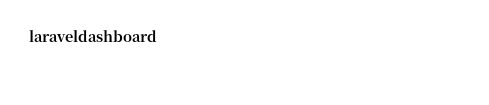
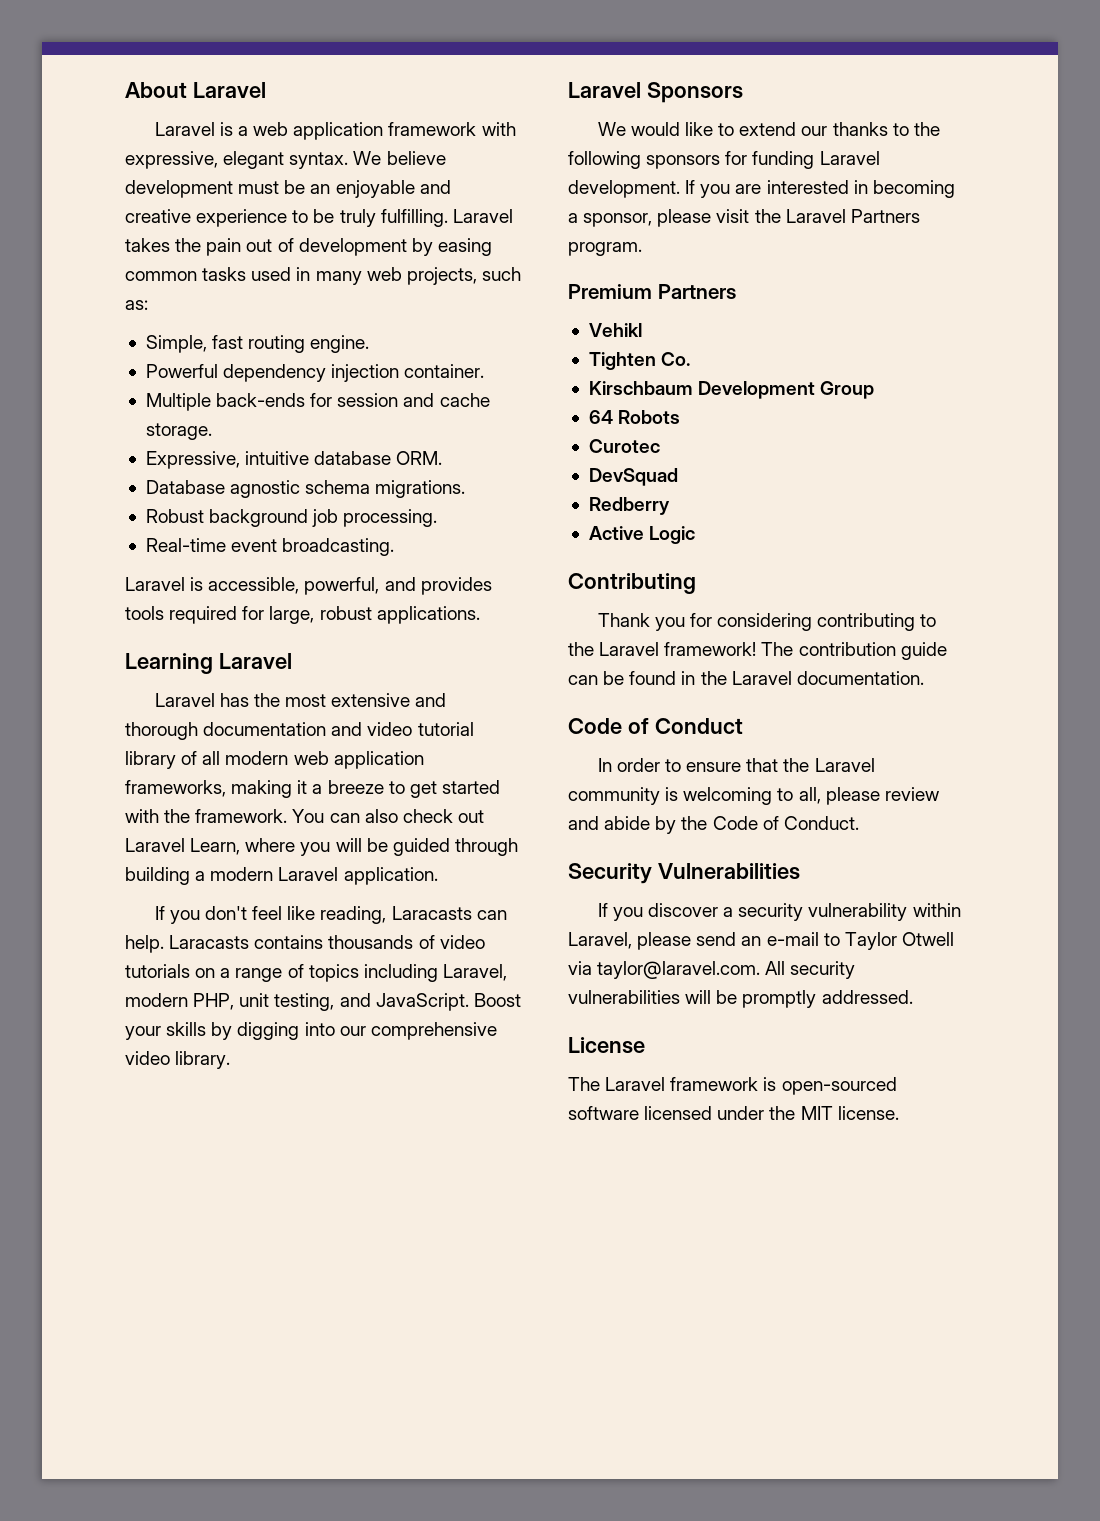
[29,30,157,42] laraveldashboard -> [125,82,266,98] [154,122,516,140] [125,151,446,169] [125,180,451,198] [125,209,513,227] [125,238,492,256] [125,267,521,285] [125,300,148,310] [145,335,370,353] [145,364,485,382] [145,393,490,411] [145,423,212,440] [145,451,443,469] [145,480,466,498] [145,509,438,527] [145,538,395,556] [125,577,492,595] [125,606,480,624] [125,653,292,674] [154,693,447,707] [125,722,474,740] [125,751,424,769] [125,780,500,798] [125,809,484,823] [125,838,518,856] [125,867,438,885] [154,906,507,924] [125,935,485,953] [125,964,507,982] [125,993,521,1011] [125,1022,497,1040] [125,1051,231,1069] [568,82,743,103] [597,122,940,136] [568,151,880,169] [568,180,955,198] [568,209,920,227] [568,242,642,256] [568,284,736,299] [588,323,642,337] [588,352,691,370] [588,381,875,399] [588,410,681,424] [588,439,660,453] [588,468,678,486] [588,497,670,515] [588,526,696,544] [568,573,696,594] [597,613,937,631] [568,642,947,660] [568,671,924,685] [568,718,743,734] [597,758,875,772] [568,787,939,805] [568,816,859,834] [568,863,800,884] [597,903,961,921] [568,932,954,950] [568,961,856,979] [568,990,913,1008] [568,1037,645,1054] [568,1077,897,1095] [568,1106,899,1120] About Laravel // Laravel is a web application framework with expressive, elegant syntax. We believe development must be an enjoyable and creative experience to be truly fulfilling. Laravel takes the pain out of development by easing common tasks used in many web projects, such as: // Simple, fast routing engine. // Powerful dependency injection container. // Multiple back-ends for session and cache storage. // Expressive, intuitive database ORM. // Database agnostic schema migrations. // Robust background job processing. // Real-time event broadcasting. // Laravel is accessible, powerful, and provides tools required for large, robust applications. // Learning Laravel // Laravel has the most extensive and thorough documentation and video tutorial library of all modern web application frameworks, making it a breeze to get started with the framework. You can also check out Laravel Learn, where you will be guided through building a modern Laravel application. // If you don't feel like reading, Laracasts can help. Laracasts contains thousands of video tutorials on a range of topics including Laravel, modern PHP, unit testing, and JavaScript. Boost your skills by digging into our comprehensive video library. // Laravel Sponsors // We would like to extend our thanks to the following sponsors for funding Laravel development. If you are interested in becoming a sponsor, please visit the Laravel Partners program. // Premium Partners // Vehikl // Tighten Co. // Kirschbaum Development Group // 64 Robots // Curotec // DevSquad // Redberry // Active Logic // Contributing // Thank you for considering contributing to the Laravel framework! The contribution guide can be found in the Laravel documentation. // Code of Conduct // In order to ensure that the Laravel community is welcoming to all, please review and abide by the Code of Conduct. // Security Vulnerabilities // If you discover a security vulnerability within Laravel, please send an e-mail to Taylor Otwell via taylor@laravel.com. All security vulnerabilities will be promptly addressed. // License // The Laravel framework is open-sourced software licensed under the MIT license.

